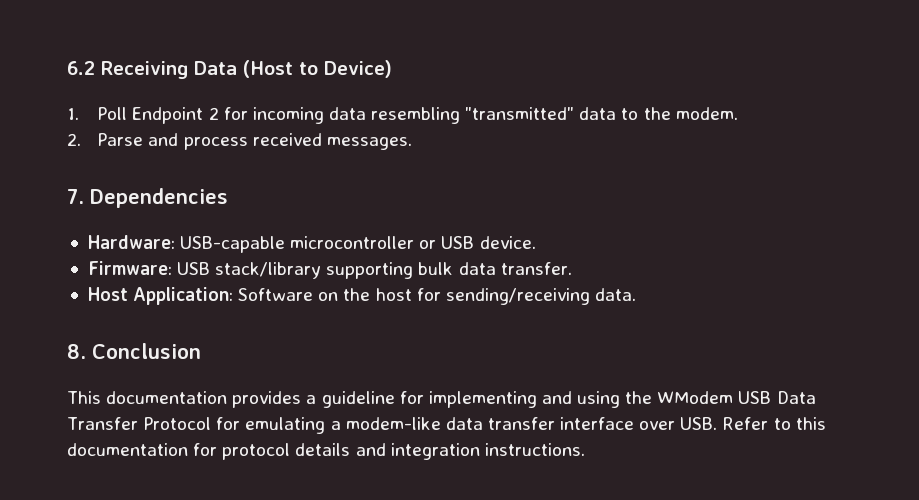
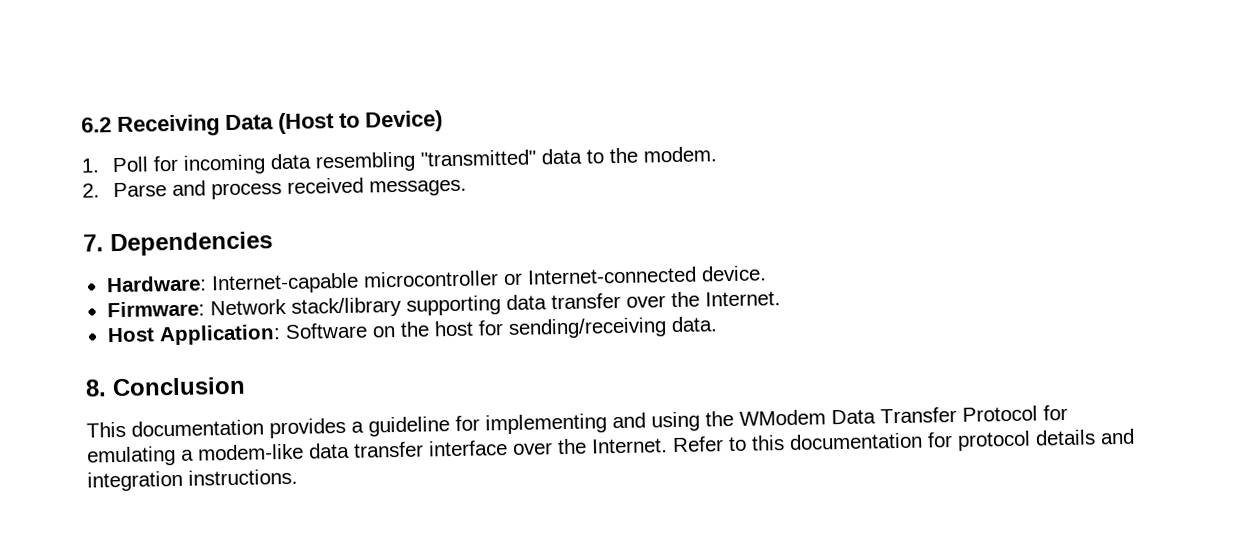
[132,107,219,124] Endpoint 2 -> (150, 164) none
[180,236,286,253] USB-capable -> [210,272,359,295] Internet-capable
[441,236,475,249] USB -> [526,266,697,285] Internet-connected
[177,262,211,275] USB -> [209,298,287,316] Network
[418,262,572,275] bulk data transfer. -> [505,291,781,311] data transfer over the Internet.
[738,391,772,404] USB -> (826, 417) none
[680,417,718,430] USB. -> [557,438,668,455] the Internet.

